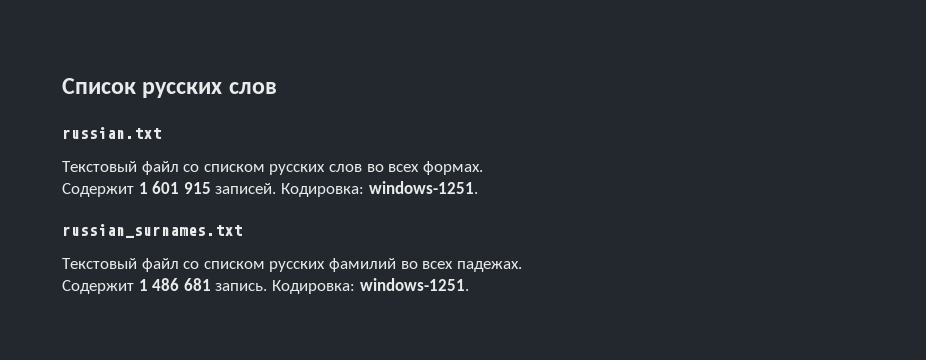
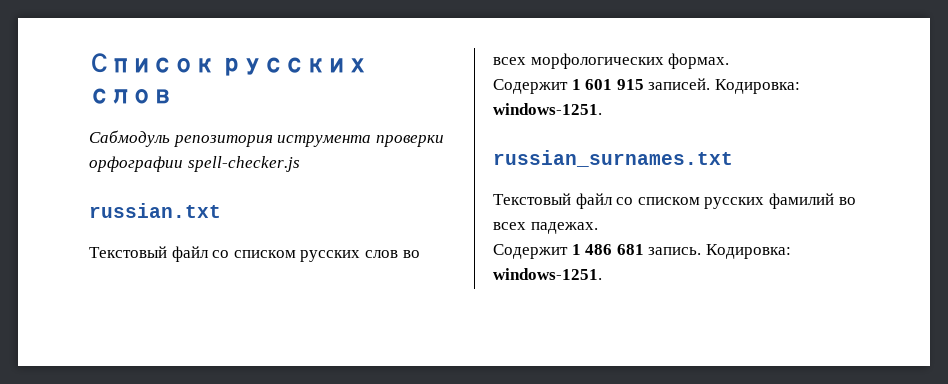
(277, 88) none -> [89,130,444,147] [89,156,300,172] // Сабмодуль репозитория иструмента проверки орфографии spell-checker.js
(420, 168) none -> [530,53,664,69] морфологических

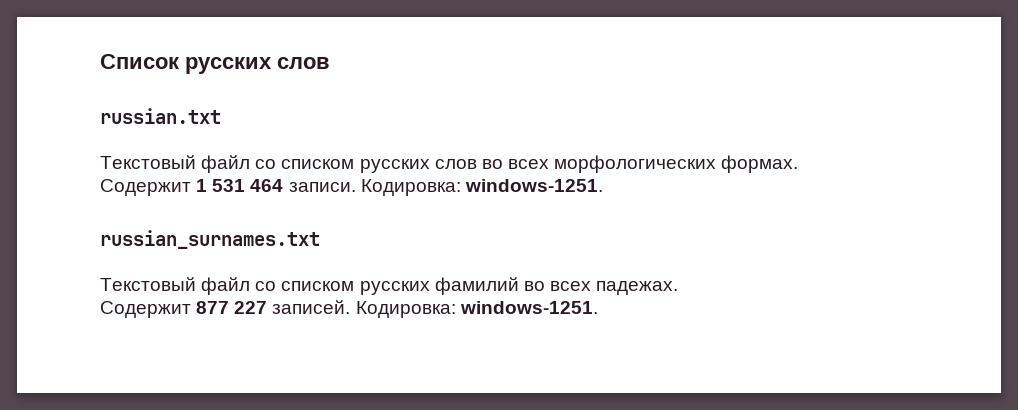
[89,130,444,147] [89,156,300,172] // Сабмодуль репозитория иструмента проверки орфографии spell-checker.js -> (330, 63) none
[585,78,711,90] 601 915 записей. -> [212,179,356,192] 531 464 записи.
[571,244,702,255] 1 486 681 запись. -> [196,300,351,314] 877 227 записей.

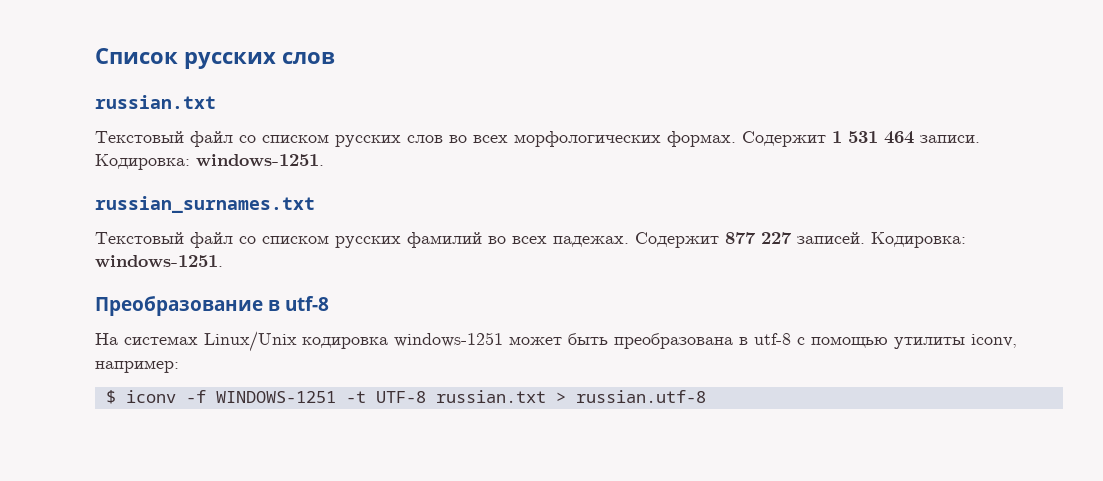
(799, 164) // -> (736, 139) none
(679, 288) // -> (629, 241) none
(598, 307) none -> [95,296,329,316] [95,331,1017,352] [95,360,179,373] [105,390,706,404] // Преобразование в utf-8 // На системах Linux/Unix кодировка windows-1251 может быть преобразована в utf-8 с помощью утилиты iconv, например: // $ iconv -f WINDOWS-1251 -t UTF-8 russian.txt > russian.utf-8

